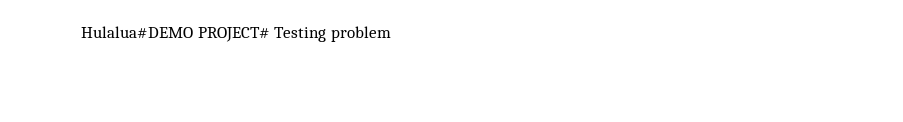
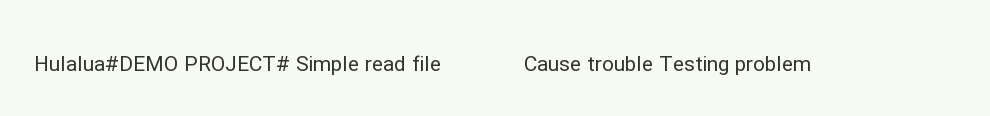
(270, 34) none -> [296,55,653,75] Simple read file Cause trouble

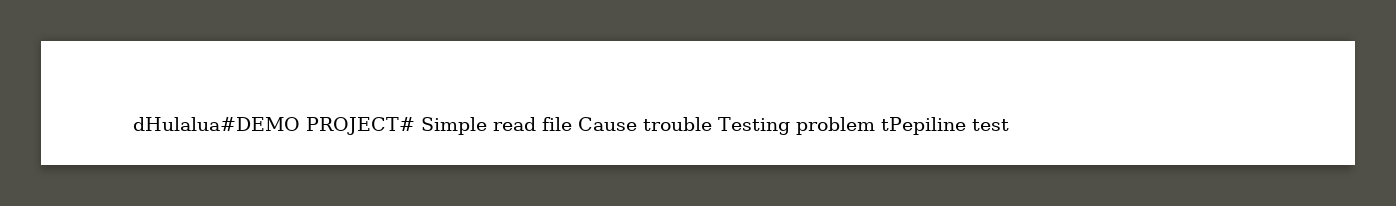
[34,56,178,71] Hulalua#DEMO -> [133,117,300,131] dHulalua#DEMO
(811, 65) none -> [880,117,1009,135] tPepiline test

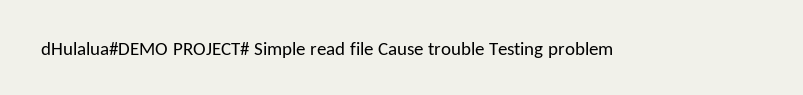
[880,117,1009,135] tPepiline test -> (613, 50) none

